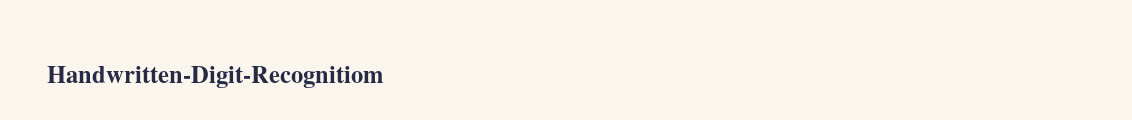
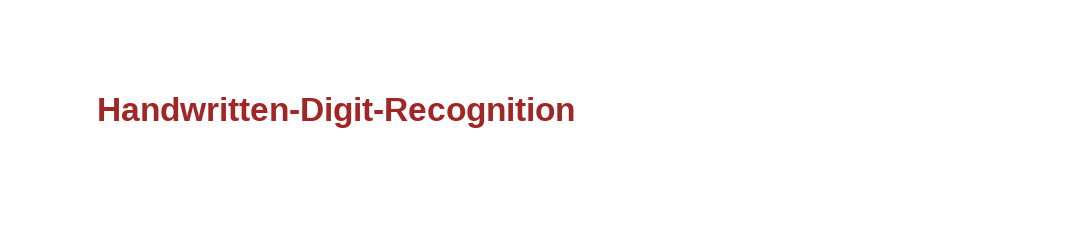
[47,66,383,88] Handwritten-Digit-Recognitiom -> [97,97,575,128] Handwritten-Digit-Recognition

